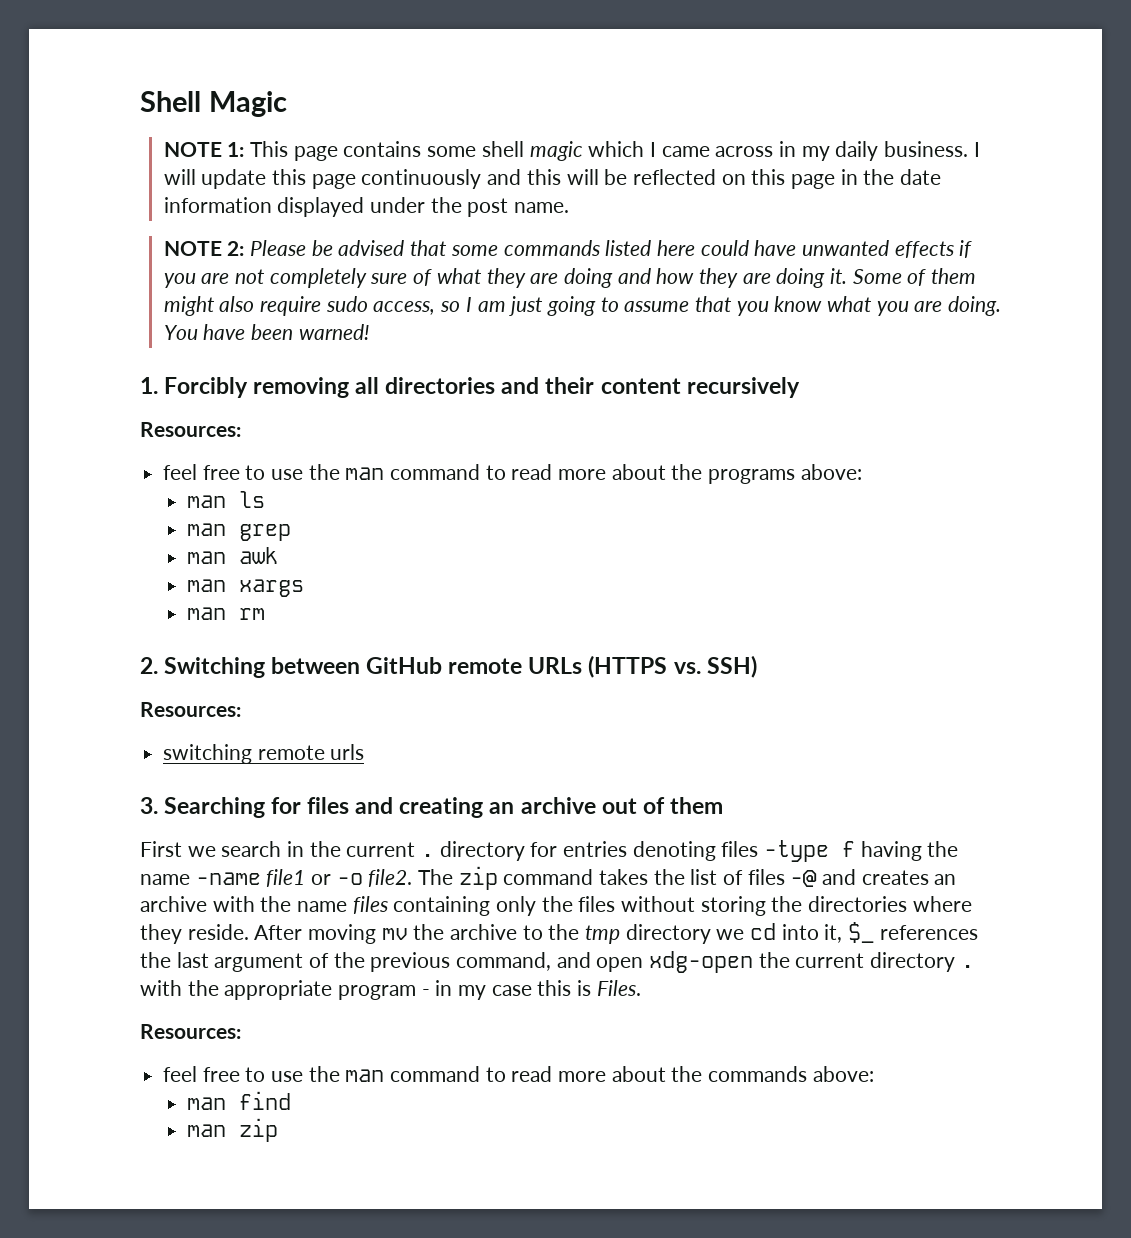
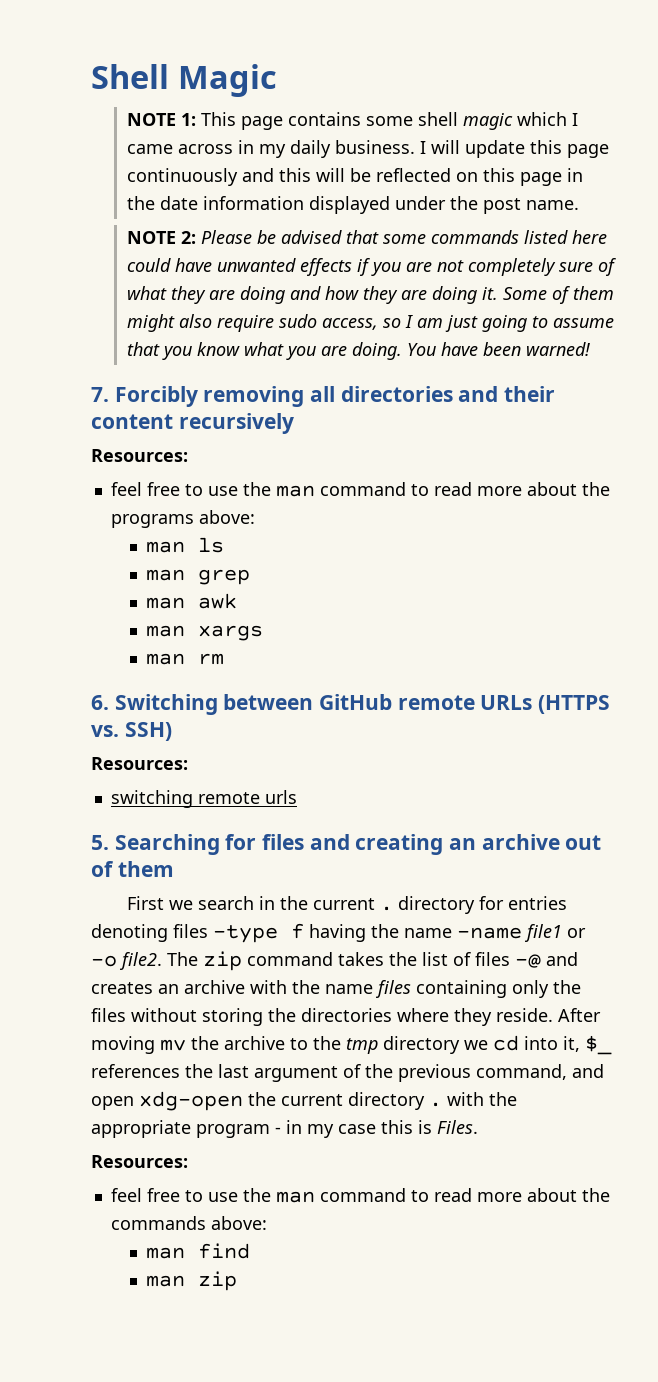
[140,377,158,394] 1. -> [91,387,109,402] 7.
[140,657,158,674] 2. -> [91,695,109,710] 6.
[140,797,158,814] 3. -> [91,835,109,850] 5.

